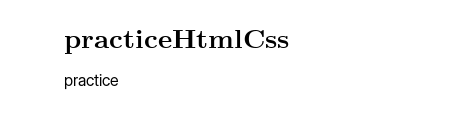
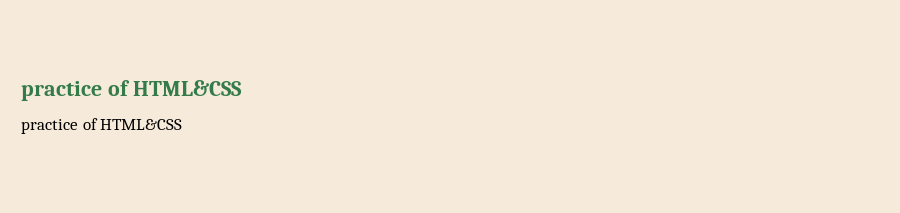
[64,30,289,54] [64,74,119,90] practiceHtmlCss // practice -> [21,80,242,101] [21,118,183,134] practice of HTML&CSS // practice of HTML&CSS

